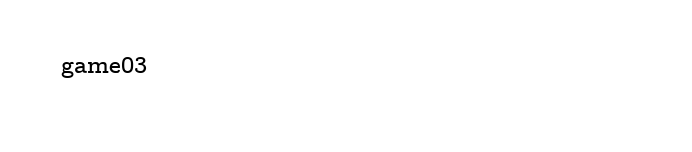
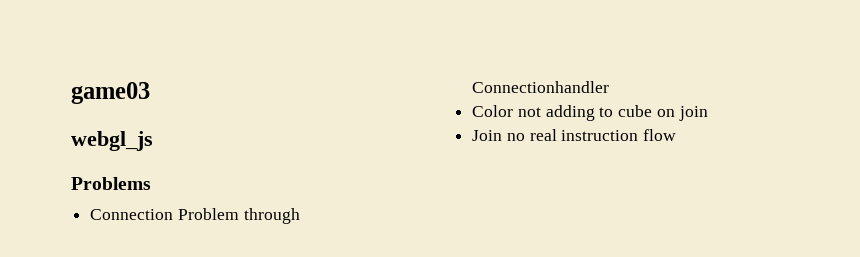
(147, 67) none -> [71,131,153,151] [71,177,151,190] [90,208,300,224] [472,81,610,93] [472,105,708,121] [472,129,677,141] // webgl_js // Problems // Connection Problem through Connectionhandler // Color not adding to cube on join // Join no real instruction flow

